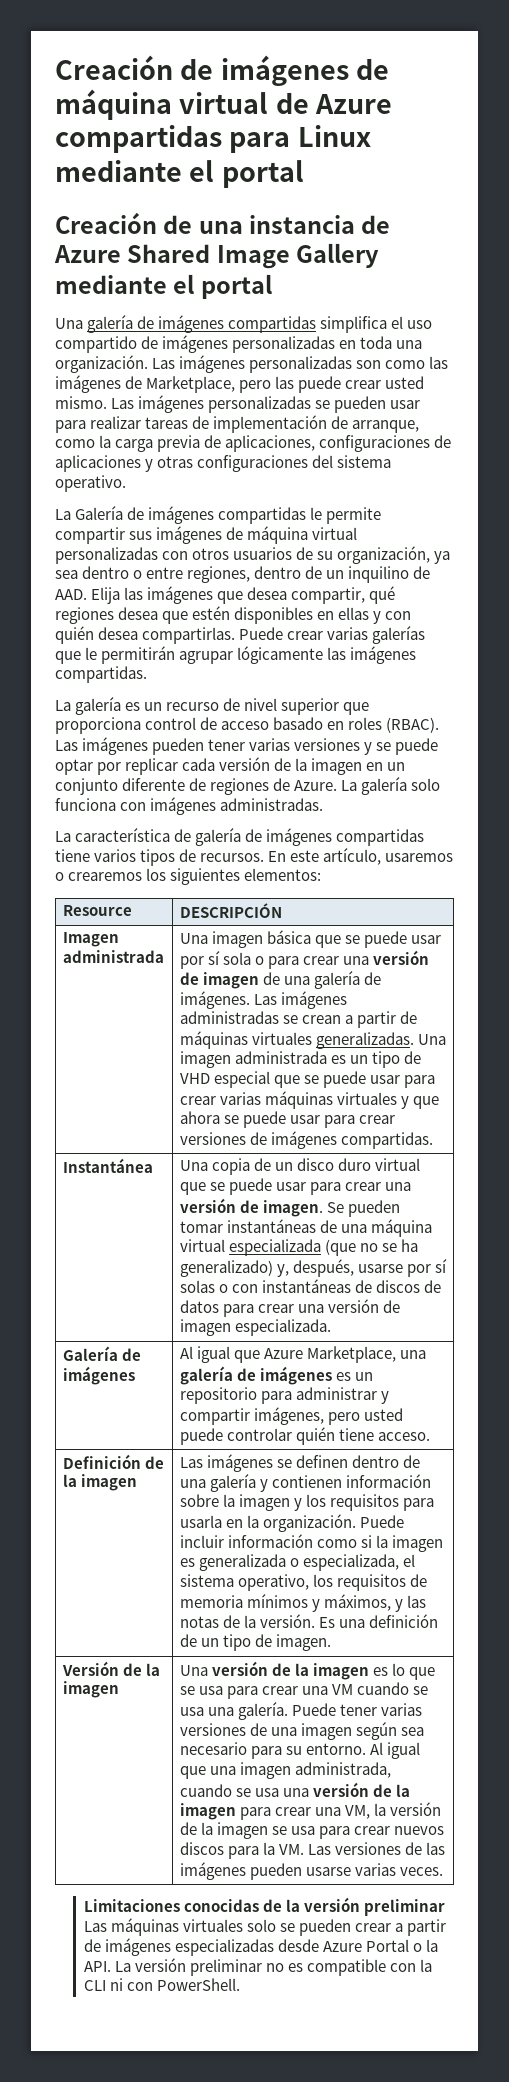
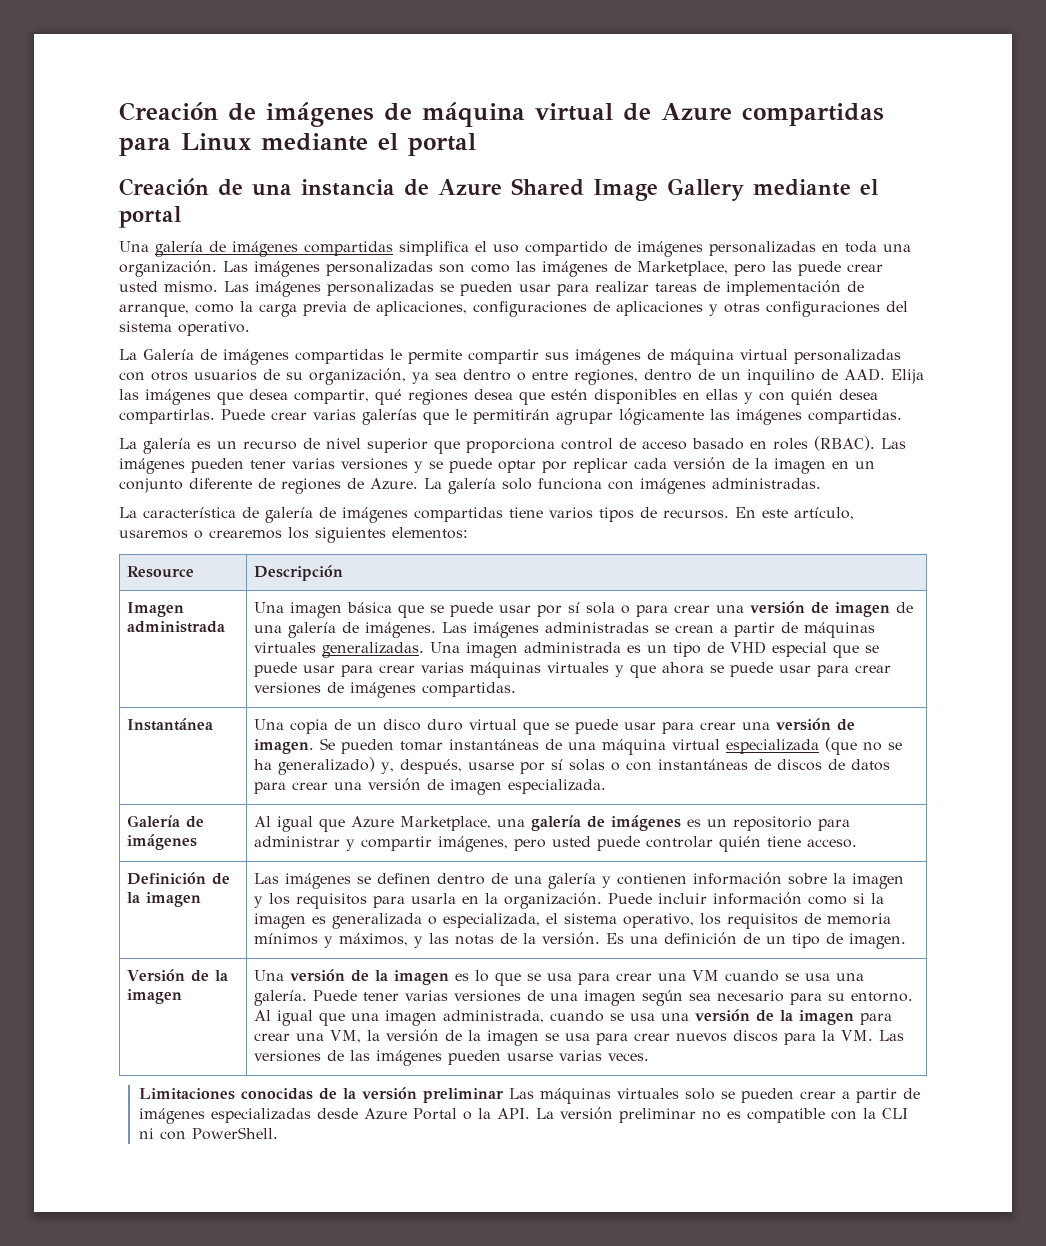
[179,903,282,918] DESCRIPCIÓN -> [254,565,344,581] Descripción

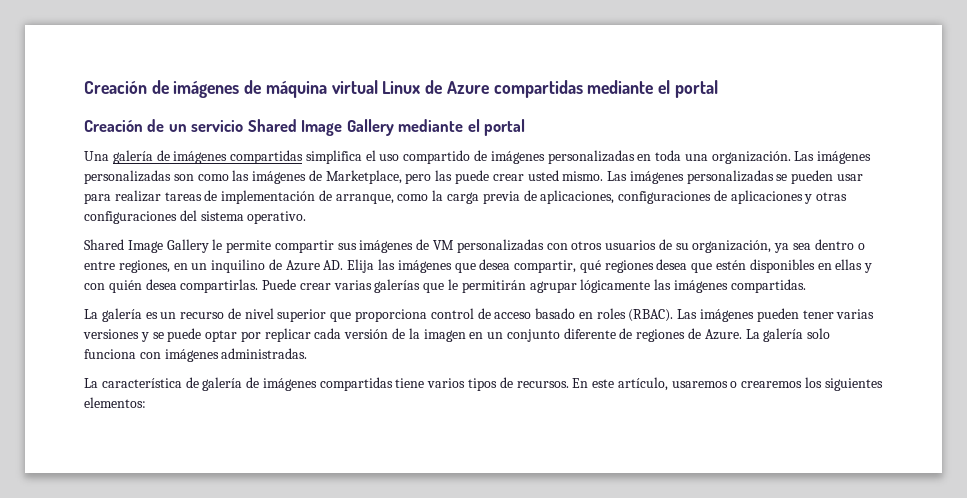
(613, 112) none -> [382,81,421,94] Linux
[119,133,251,156] para Linux -> (583, 89) none
[252,179,502,196] una instancia de Azure -> [168,120,244,132] un servicio
[119,349,384,365] La Galería de imágenes compartidas -> [84,239,209,253] Shared Image Gallery
[670,349,788,365] máquina virtual -> [433,240,455,250] VM
[644,369,715,381] dentro de -> [173,263,188,270] en
[844,368,885,381] AAD. -> [285,260,344,271] Azure AD.
[127,566,195,578] [254,565,344,581] [127,602,185,617] [127,621,226,633] [254,601,914,618] [254,622,876,638] [254,641,880,658] [254,662,892,678] [254,682,517,698] [127,718,214,731] [254,718,856,735] [254,737,903,755] [254,757,891,775] [254,778,607,795] [127,815,205,828] [127,834,198,850] [254,815,851,832] [254,836,858,852] [127,872,231,885] [127,892,202,907] [254,872,905,889] [254,892,885,909] [254,913,892,929] [254,932,907,949] [127,969,229,982] [127,989,183,1004] [254,969,865,986] [254,990,914,1006] [254,1009,893,1026] [254,1029,905,1046] [254,1050,650,1066] [139,1087,921,1104] [139,1107,909,1124] [139,1127,279,1140] // Resource | Descripción // Imagen administrada | Una imagen básica que se puede usar por sí sola o para crear una versión de imagen de una galería de imágenes. Las imágenes administradas se crean a partir de máquinas virtuales generalizadas. Una imagen administrada es un tipo de VHD especial que se puede usar para crear varias máquinas virtuales y que ahora se puede usar para crear versiones de imágenes compartidas. // Instantánea | Una copia de un disco duro virtual que se puede usar para crear una versión de imagen. Se pueden tomar instantáneas de una máquina virtual especializada (que no se ha generalizado) y, después, usarse por sí solas o con instantáneas de discos de datos para crear una versión de imagen especializada. // Galería de imágenes | Al igual que Azure Marketplace, una galería de imágenes es un repositorio para administrar y compartir imágenes, pero usted puede controlar quién tiene acceso. // Definición de la imagen | Las imágenes se definen dentro de una galería y contienen información sobre la imagen y los requisitos para usarla en la organización. Puede incluir información como si la imagen es generalizada o especializada, el sistema operativo, los requisitos de memoria mínimos y máximos, y las notas de la versión. Es una definición de un tipo de imagen. // Versión de la imagen | Una versión de la imagen es lo que se usa para crear una VM cuando se usa una galería. Puede tener varias versiones de una imagen según sea necesario para su entorno. Al igual que una imagen administrada, cuando se usa una versión de la imagen para crear una VM, la versión de la imagen se usa para crear nuevos discos para la VM. Las versiones de las imágenes pueden usarse varias veces. // Limitaciones conocidas de la versión preliminar Las máquinas virtuales solo se pueden crear a partir de imágenes especializadas desde Azure Portal o la API. La versión preliminar no es compatible con la CLI ni con PowerShell. -> (146, 402) none

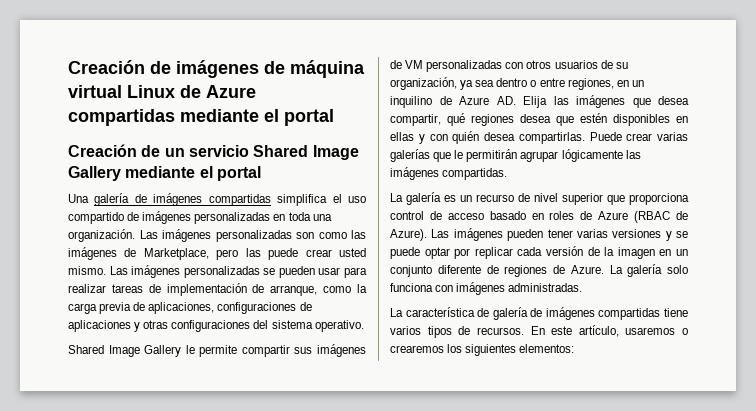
[628,309,674,322] (RBAC). -> [580,211,688,223] [390,229,427,241] de Azure (RBAC de Azure).

